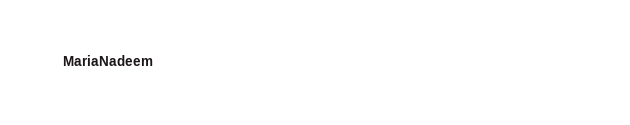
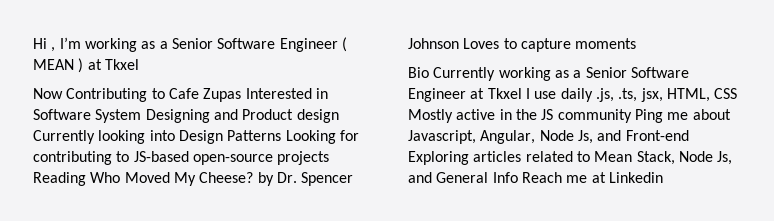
[63,55,153,66] MariaNadeem -> [33,37,347,52] [33,58,139,73] [33,88,328,102] [33,109,339,123] [33,130,359,144] [33,151,330,165] [33,172,354,186] [408,38,637,52] [408,67,689,81] [408,88,738,102] [408,109,731,123] [408,130,689,144] [408,151,733,165] [408,172,663,183] Hi , I’m working as a Senior Software Engineer ( MEAN ) at Tkxel // Now Contributing to Cafe Zupas Interested in Software System Designing and Product design Currently looking into Design Patterns Looking for contributing to JS-based open-source projects Reading Who Moved My Cheese? by Dr. Spencer Johnson Loves to capture moments // Bio Currently working as a Senior Software Engineer at Tkxel I use daily .js, .ts, jsx, HTML, CSS Mostly active in the JS community Ping me about Javascript, Angular, Node Js, and Front-end Exploring articles related to Mean Stack, Node Js, and General Info Reach me at Linkedin

